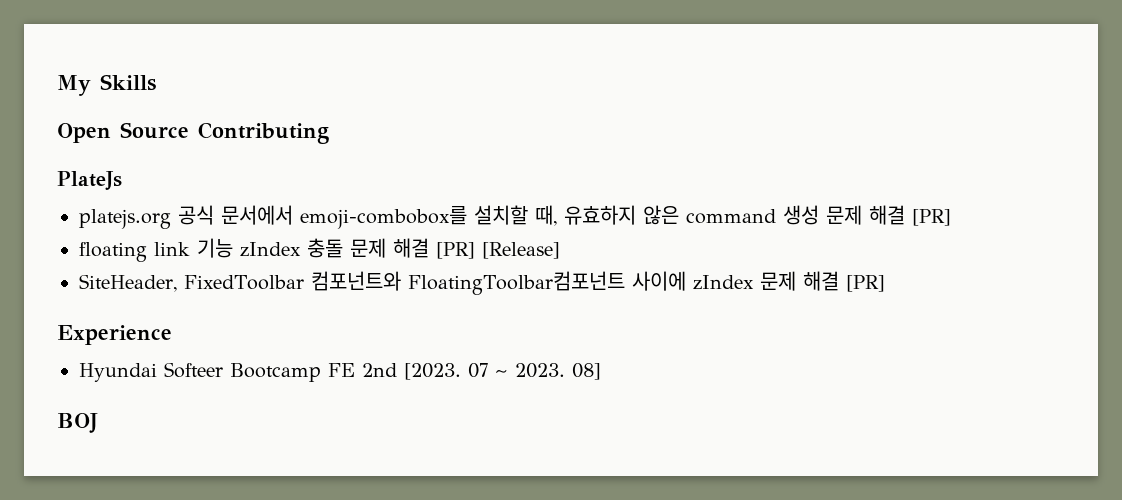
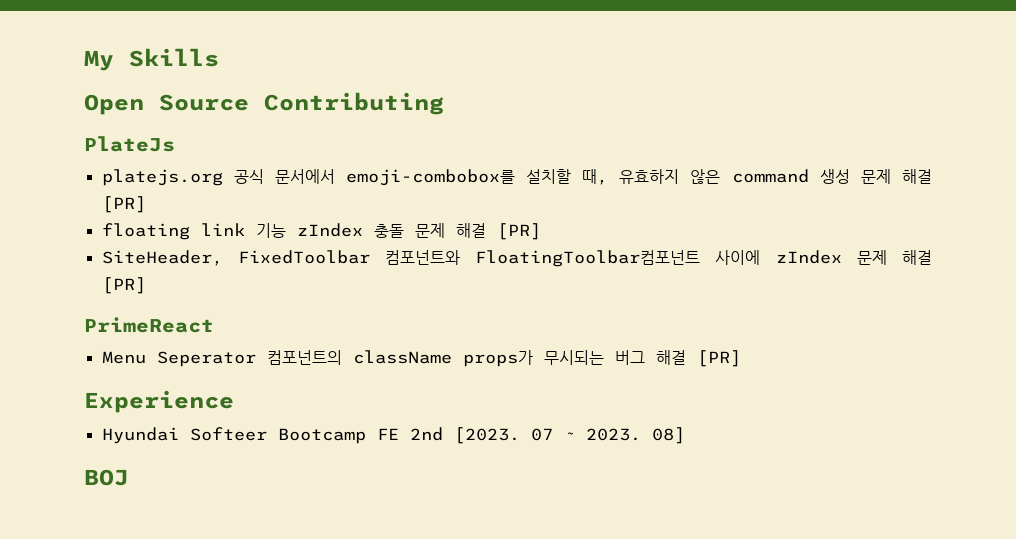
[482,242,560,259] [Release] -> (541, 231) none
(885, 283) none -> [84,317,214,333] [101,350,741,367] // PrimeReact // Menu Seperator 컴포넌트의 className props가 무시되는 버그 해결 [PR]

